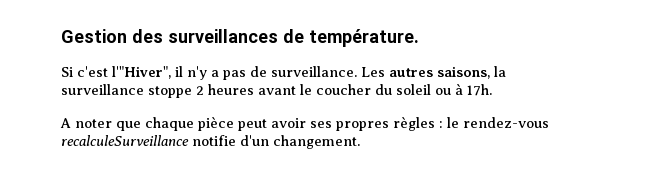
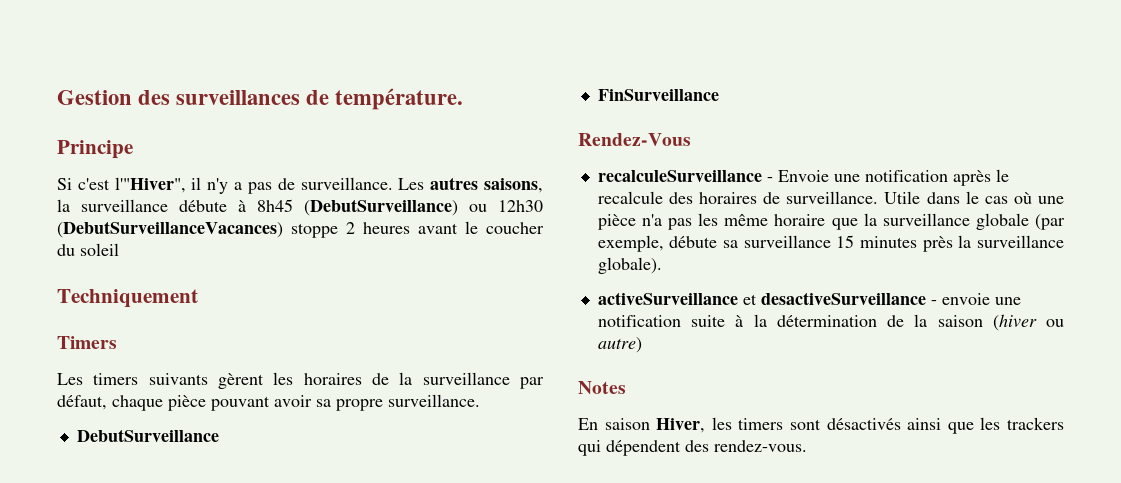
(419, 38) none -> [57,140,133,159] // Principe
(144, 89) none -> [179,199,543,216] [57,221,283,238] débute à 8h45 (DebutSurveillance) ou 12h30 (DebutSurveillanceVacances)
[435,83,492,96] [60,116,549,131] [61,135,360,149] ou à 17h. // A noter que chaque pièce peut avoir ses propres règles : le rendez-vous recalculeSurveillance notifie d'un changement. -> [57,289,198,308] [57,336,117,349] [57,372,544,389] [57,394,480,411] [76,429,219,442] [597,89,719,101] [578,133,691,146] [597,169,1009,186] [597,191,1064,204] [597,213,1065,230] [597,235,1064,252] [597,257,662,274] [597,292,1021,305] [597,314,1064,331] [597,337,642,353] [578,381,626,394] [578,417,1064,434] [578,440,807,456] // Techniquement // Timers // Les timers suivants gèrent les horaires de la surveillance par défaut, chaque pièce pouvant avoir sa propre surveillance. // DebutSurveillance // FinSurveillance // Rendez-Vous // recalculeSurveillance - Envoie une notification après le recalcule des horaires de surveillance. Utile dans le cas où une pièce n'a pas les même horaire que la surveillance globale (par exemple, débute sa surveillance 15 minutes près la surveillance globale). // activeSurveillance et desactiveSurveillance - envoie une notification suite à la détermination de la saison (hiver ou autre) // Notes // En saison Hiver, les timers sont désactivés ainsi que les trackers qui dépendent des rendez-vous.

